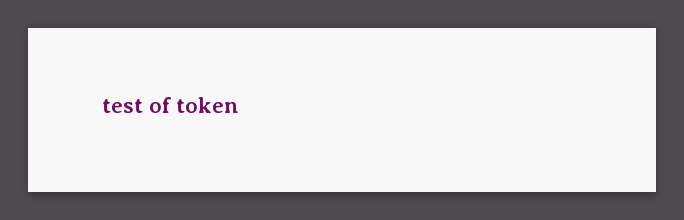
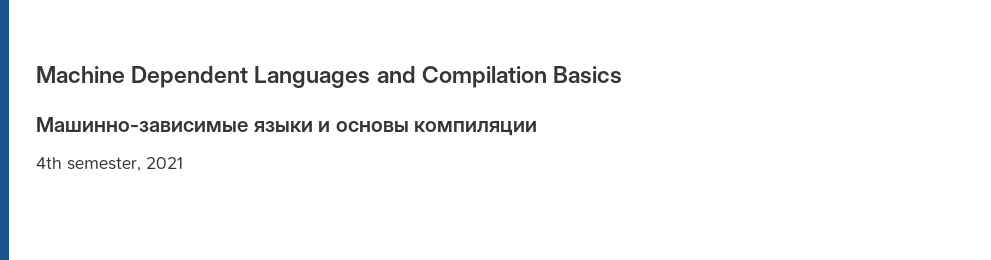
[102,97,240,113] test of token -> [36,66,623,88] [36,117,538,136] [36,157,183,172] Machine Dependent Languages and Compilation Basics // Машинно-зависимые языки и основы компиляции // 4th semester, 2021

